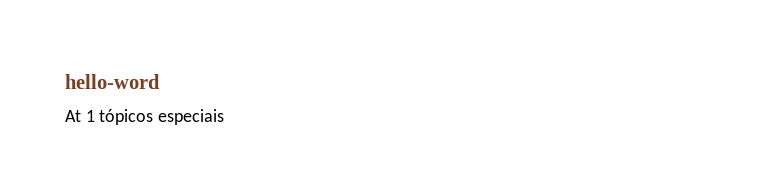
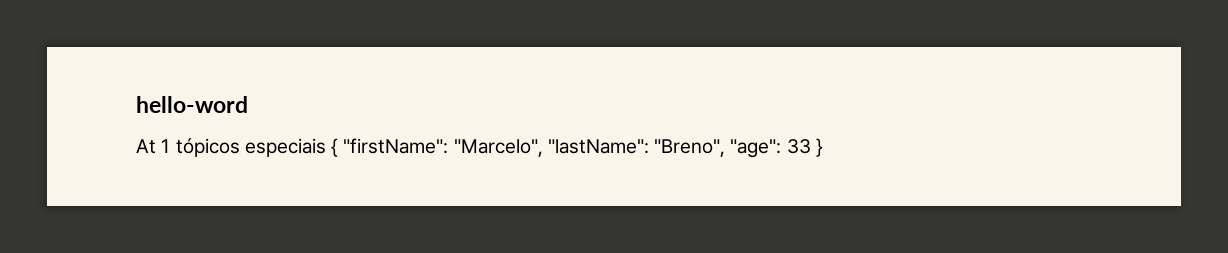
(225, 117) none -> [331,138,823,158] { "firstName": "Marcelo", "lastName": "Breno", "age": 33 }

